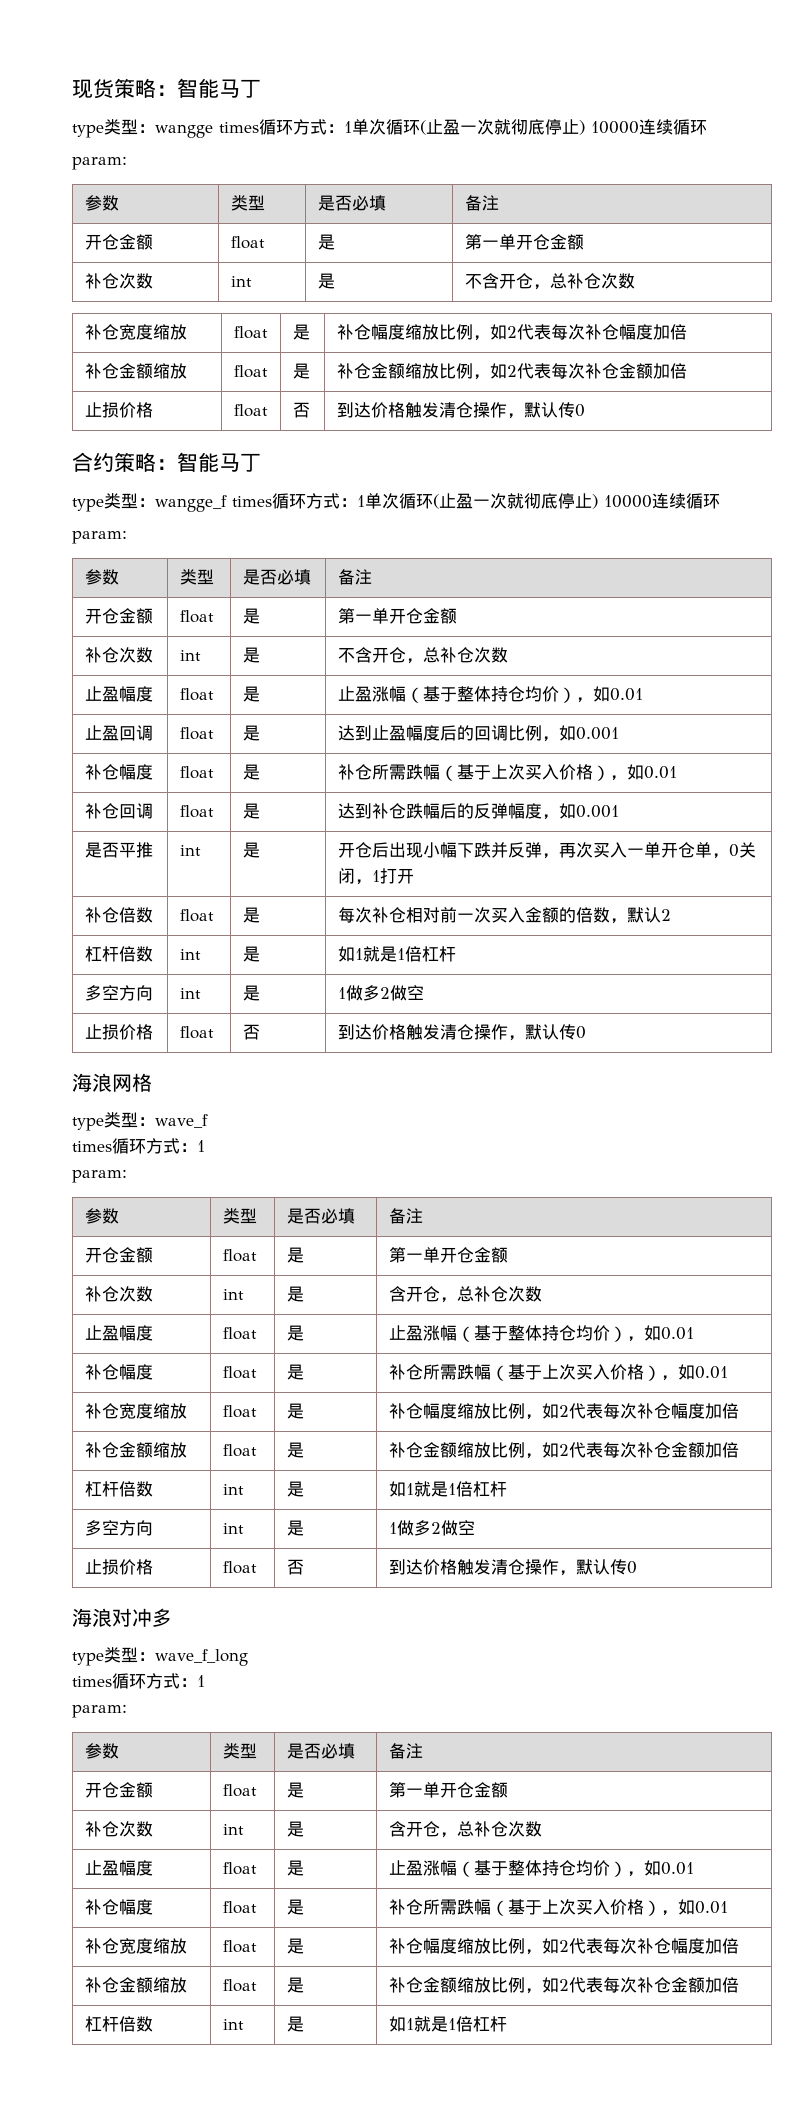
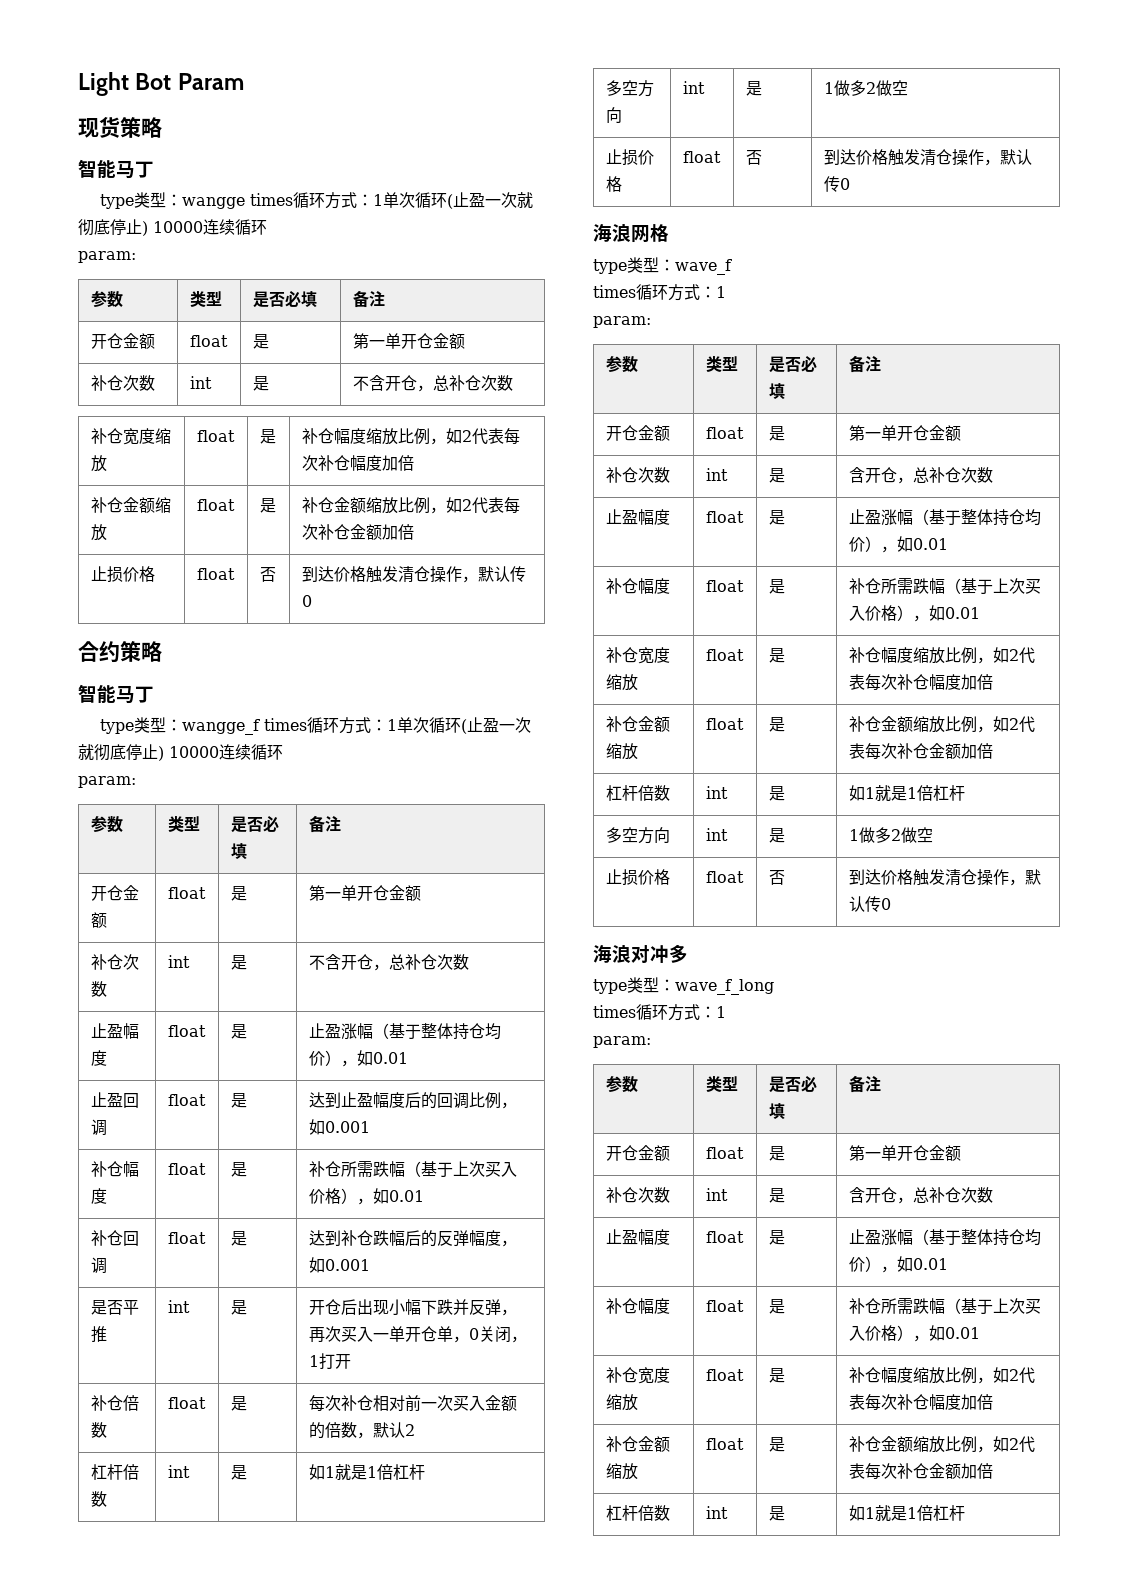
(72, 89) none -> [78,72,244,96] Light Bot Param //
[156,85,177,96] ： -> (162, 127) //
[156,459,177,470] ： -> (162, 651) //

